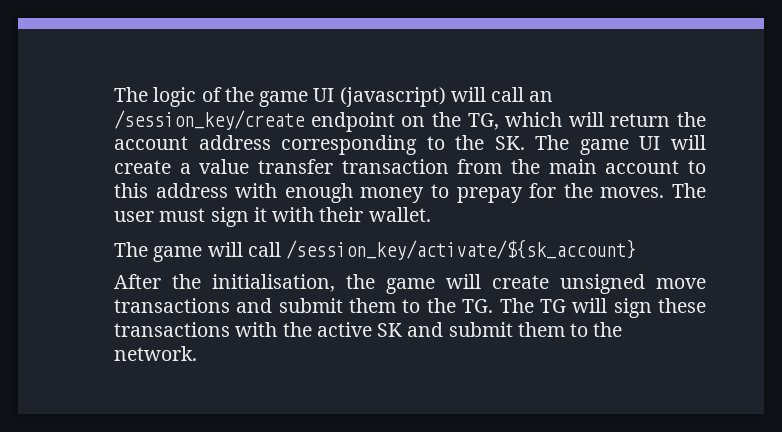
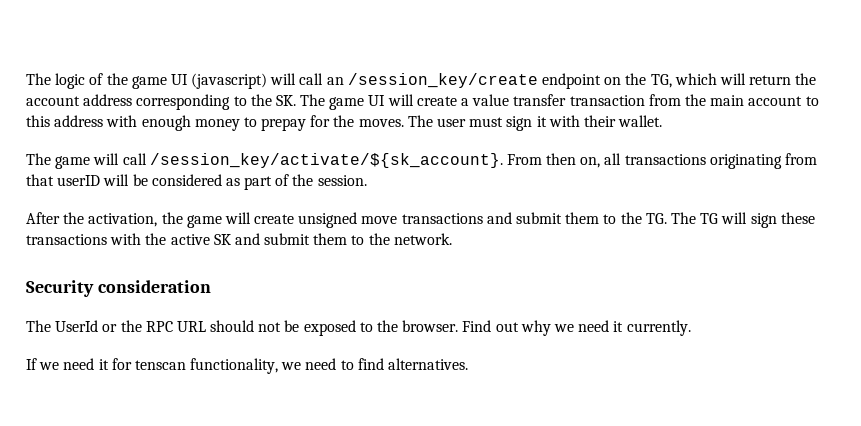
[286,239,637,260] /session_key/activate/${sk_account} -> [149,153,818,169] [26,174,367,190] /session_key/activate/${sk_account}. From then on, all transactions originating from that userID will be considered as part of the session.
[212,274,335,292] initialisation, -> [88,213,158,227] activation,
(197, 353) none -> [26,280,211,297] [26,320,691,336] [26,358,469,374] // Security consideration // The UserId or the RPC URL should not be exposed to the browser. Find out why we need it currently. // If we need it for tenscan functionality, we need to find alternatives.

